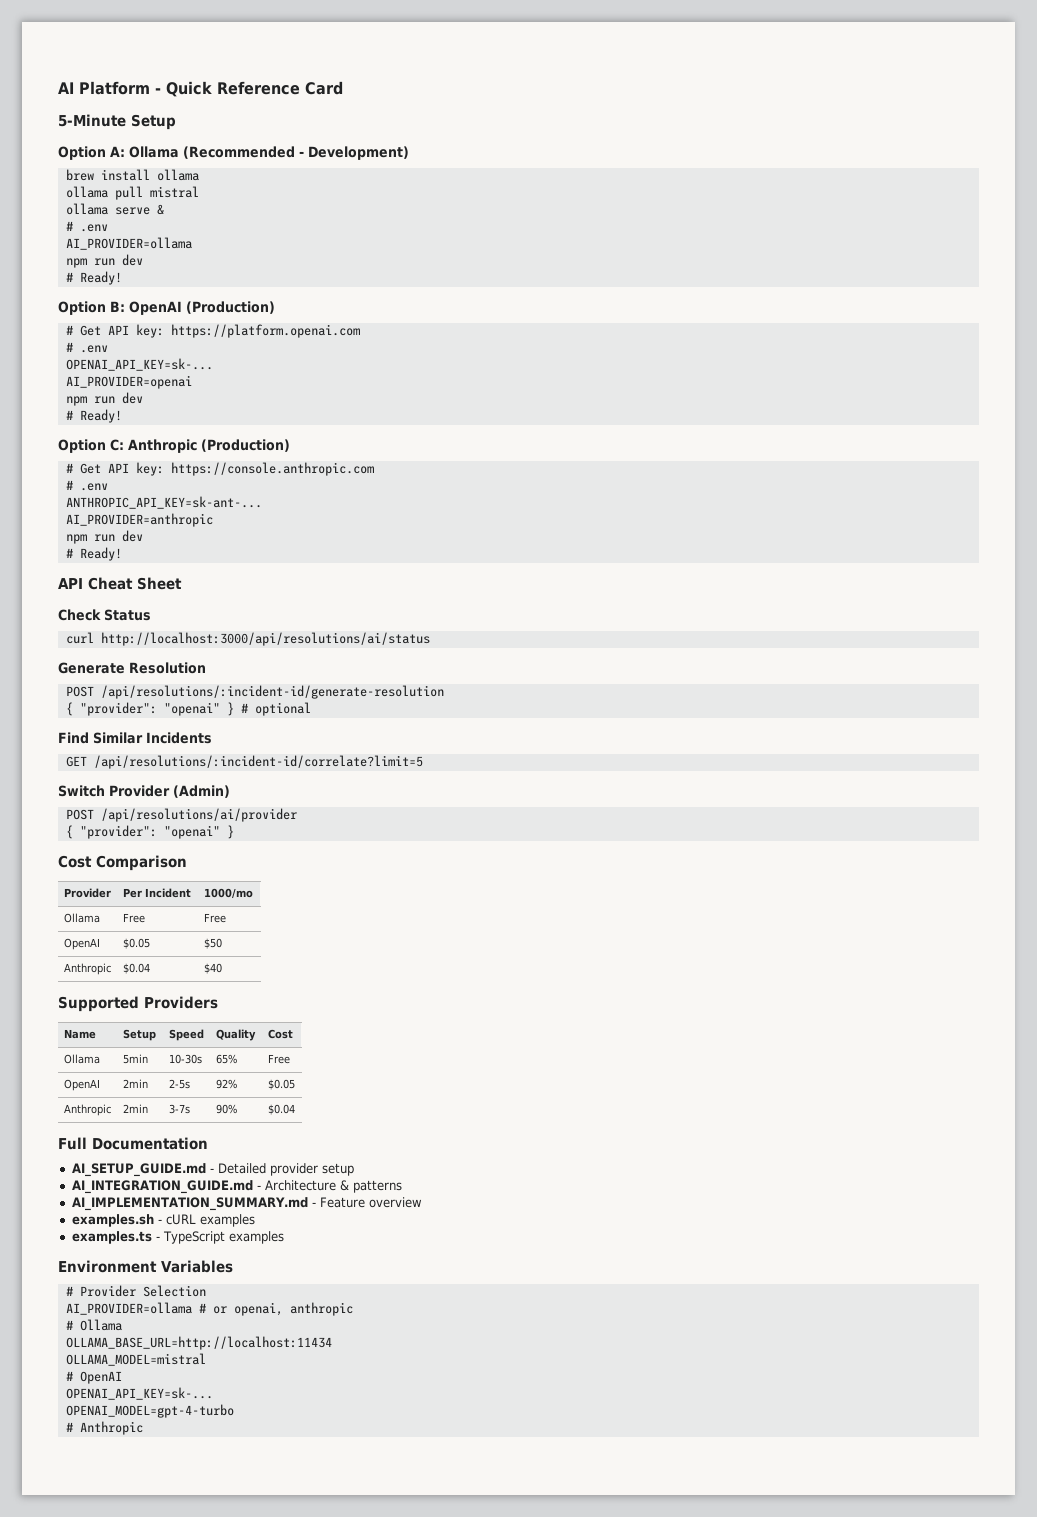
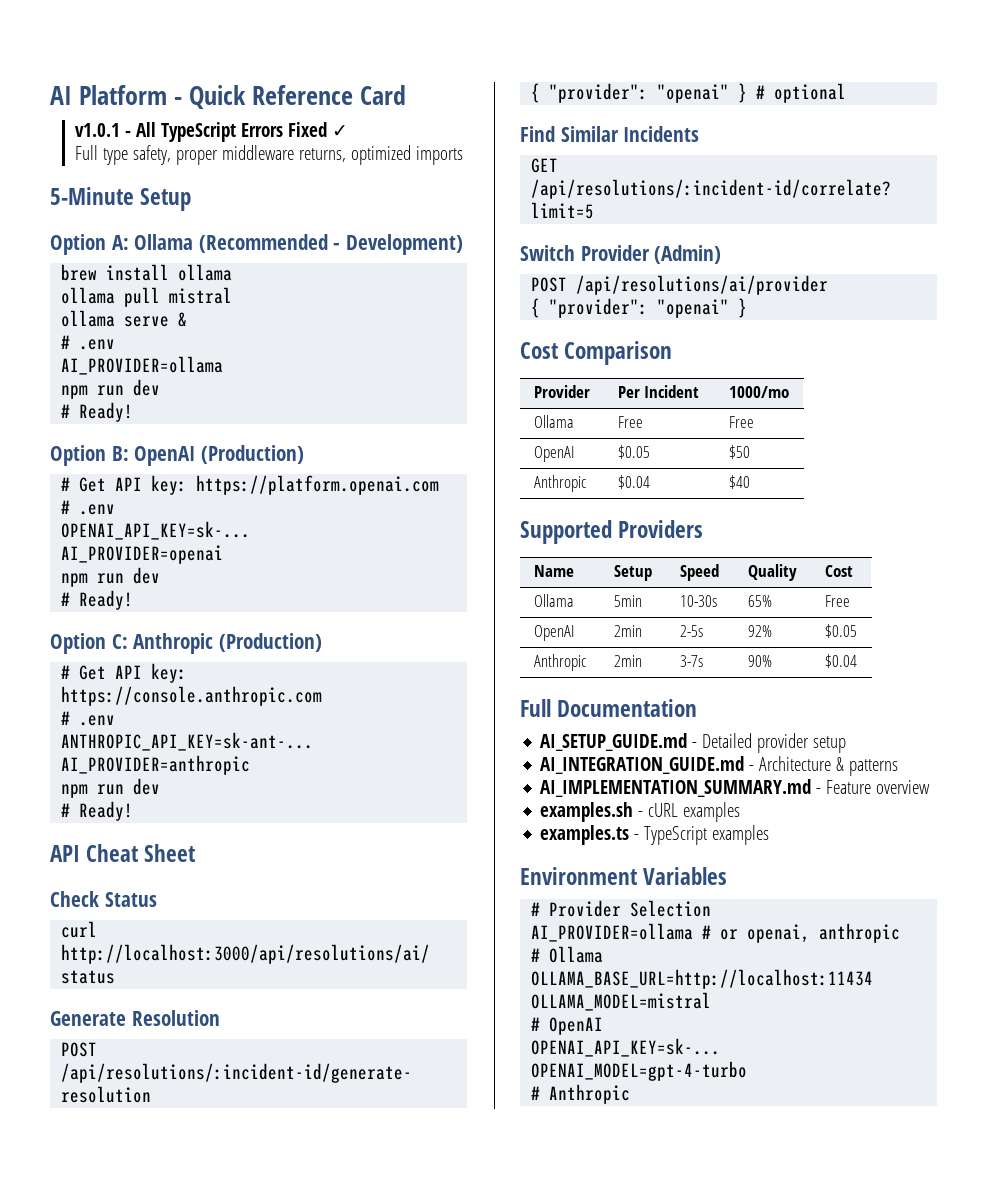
(343, 88) none -> [74,122,348,142] [74,145,463,165] // v1.0.1 - All TypeScript Errors Fixed ✓ // Full type safety, proper middleware returns, optimized imports

